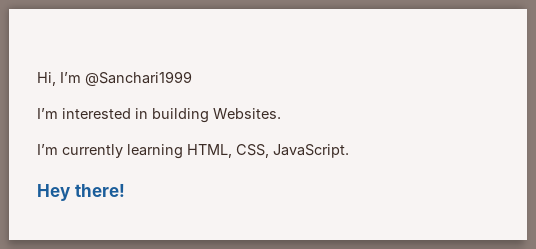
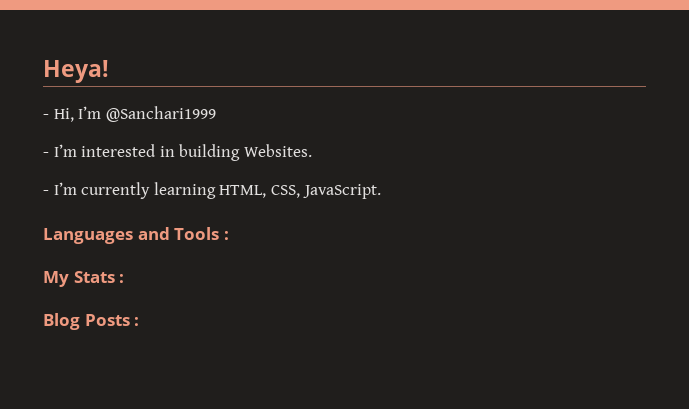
(37, 79) none -> [43,60,109,83] [43,114,49,119] Heya! // -
(192, 78) none -> [43,152,49,157] -
(281, 113) none -> [43,190,49,195] -
[37,184,125,201] Hey there! -> [43,227,229,244] [43,271,125,287] [43,313,140,330] Languages and Tools : // My Stats : // Blog Posts :

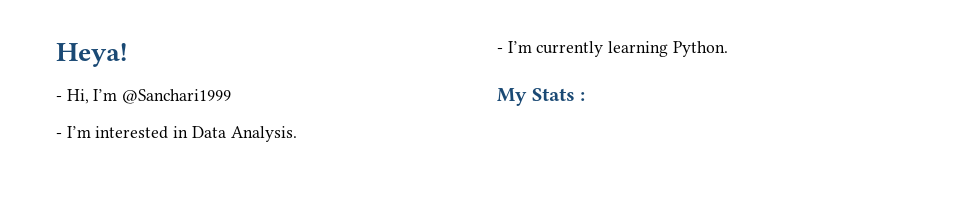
[179,144,312,161] building Websites. -> [191,126,297,142] Data Analysis.
[219,184,381,199] [43,227,229,244] HTML, CSS, JavaScript. // Languages and Tools : -> [672,41,728,57] Python.
[43,313,140,330] // Blog Posts : -> (586, 96) none

